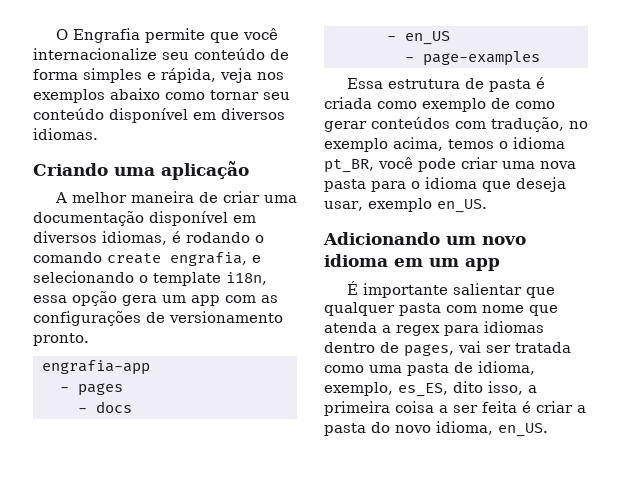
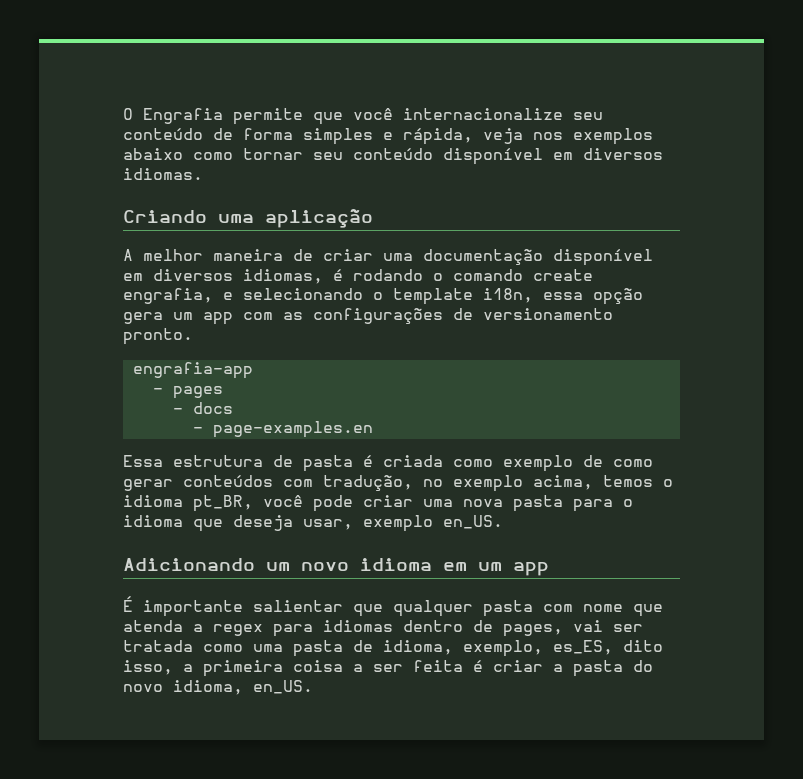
[404,31,450,45] [404,51,540,66] en_US // - page-examples -> [212,421,373,438] page-examples.en

